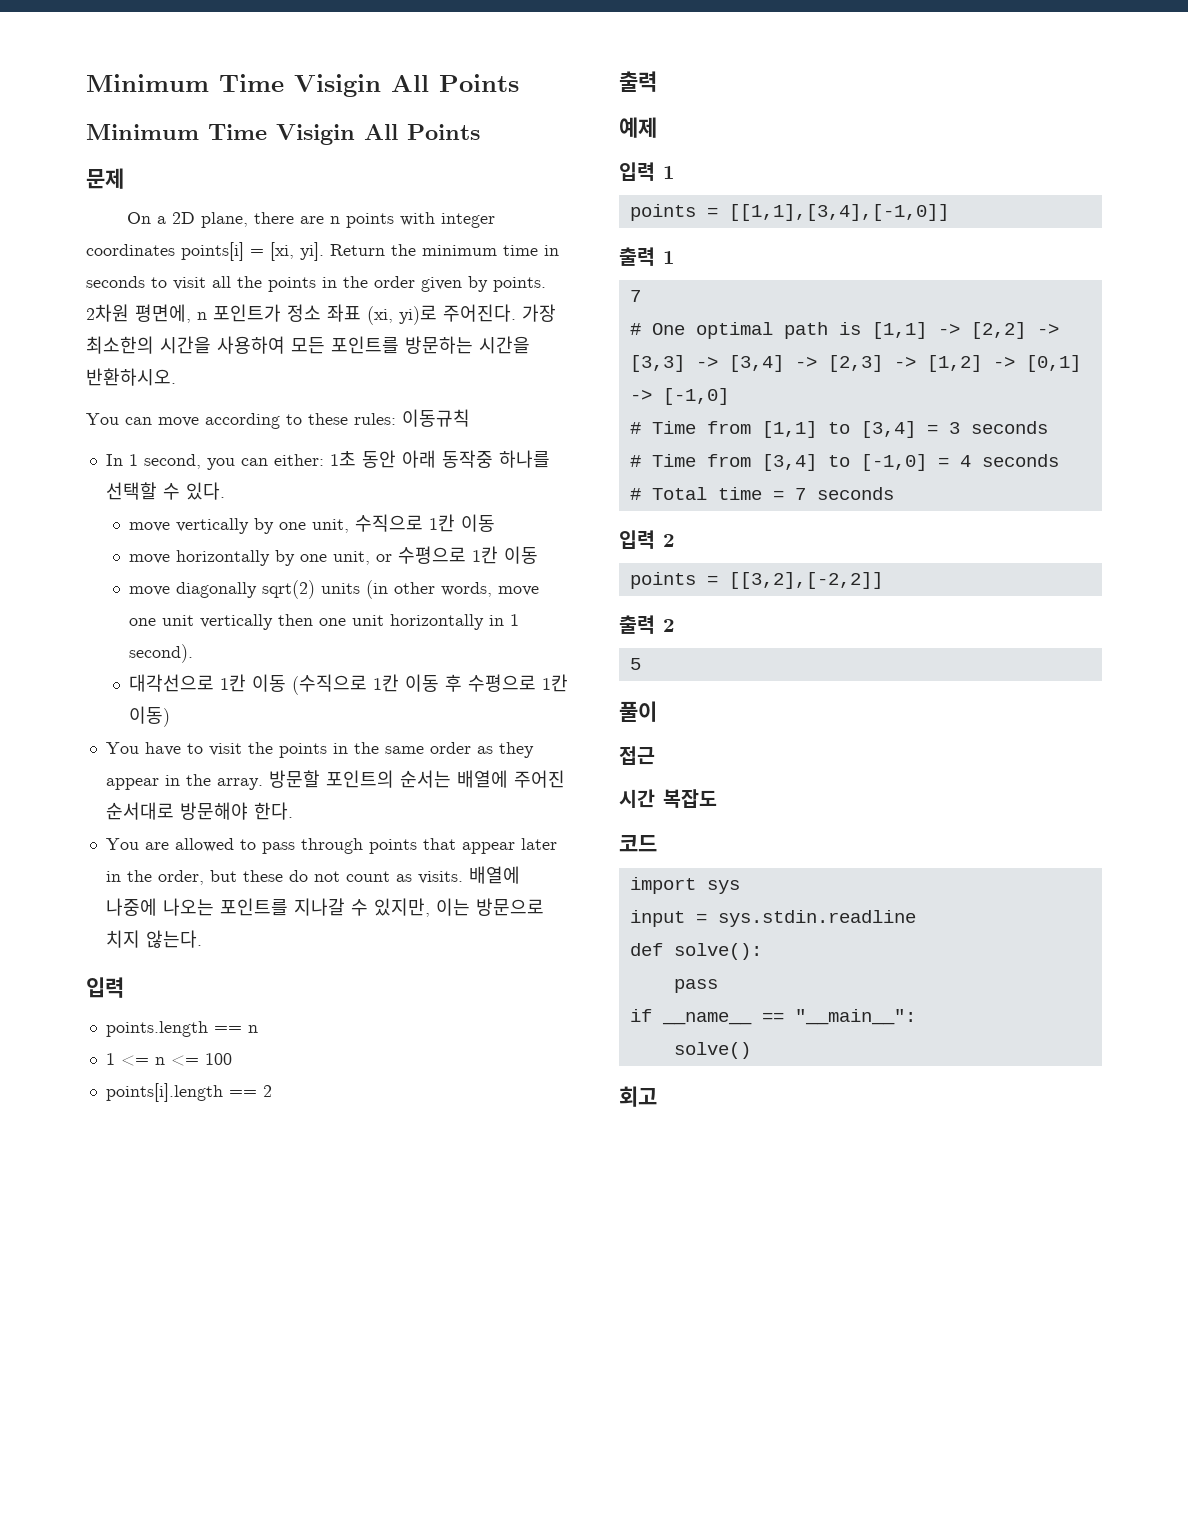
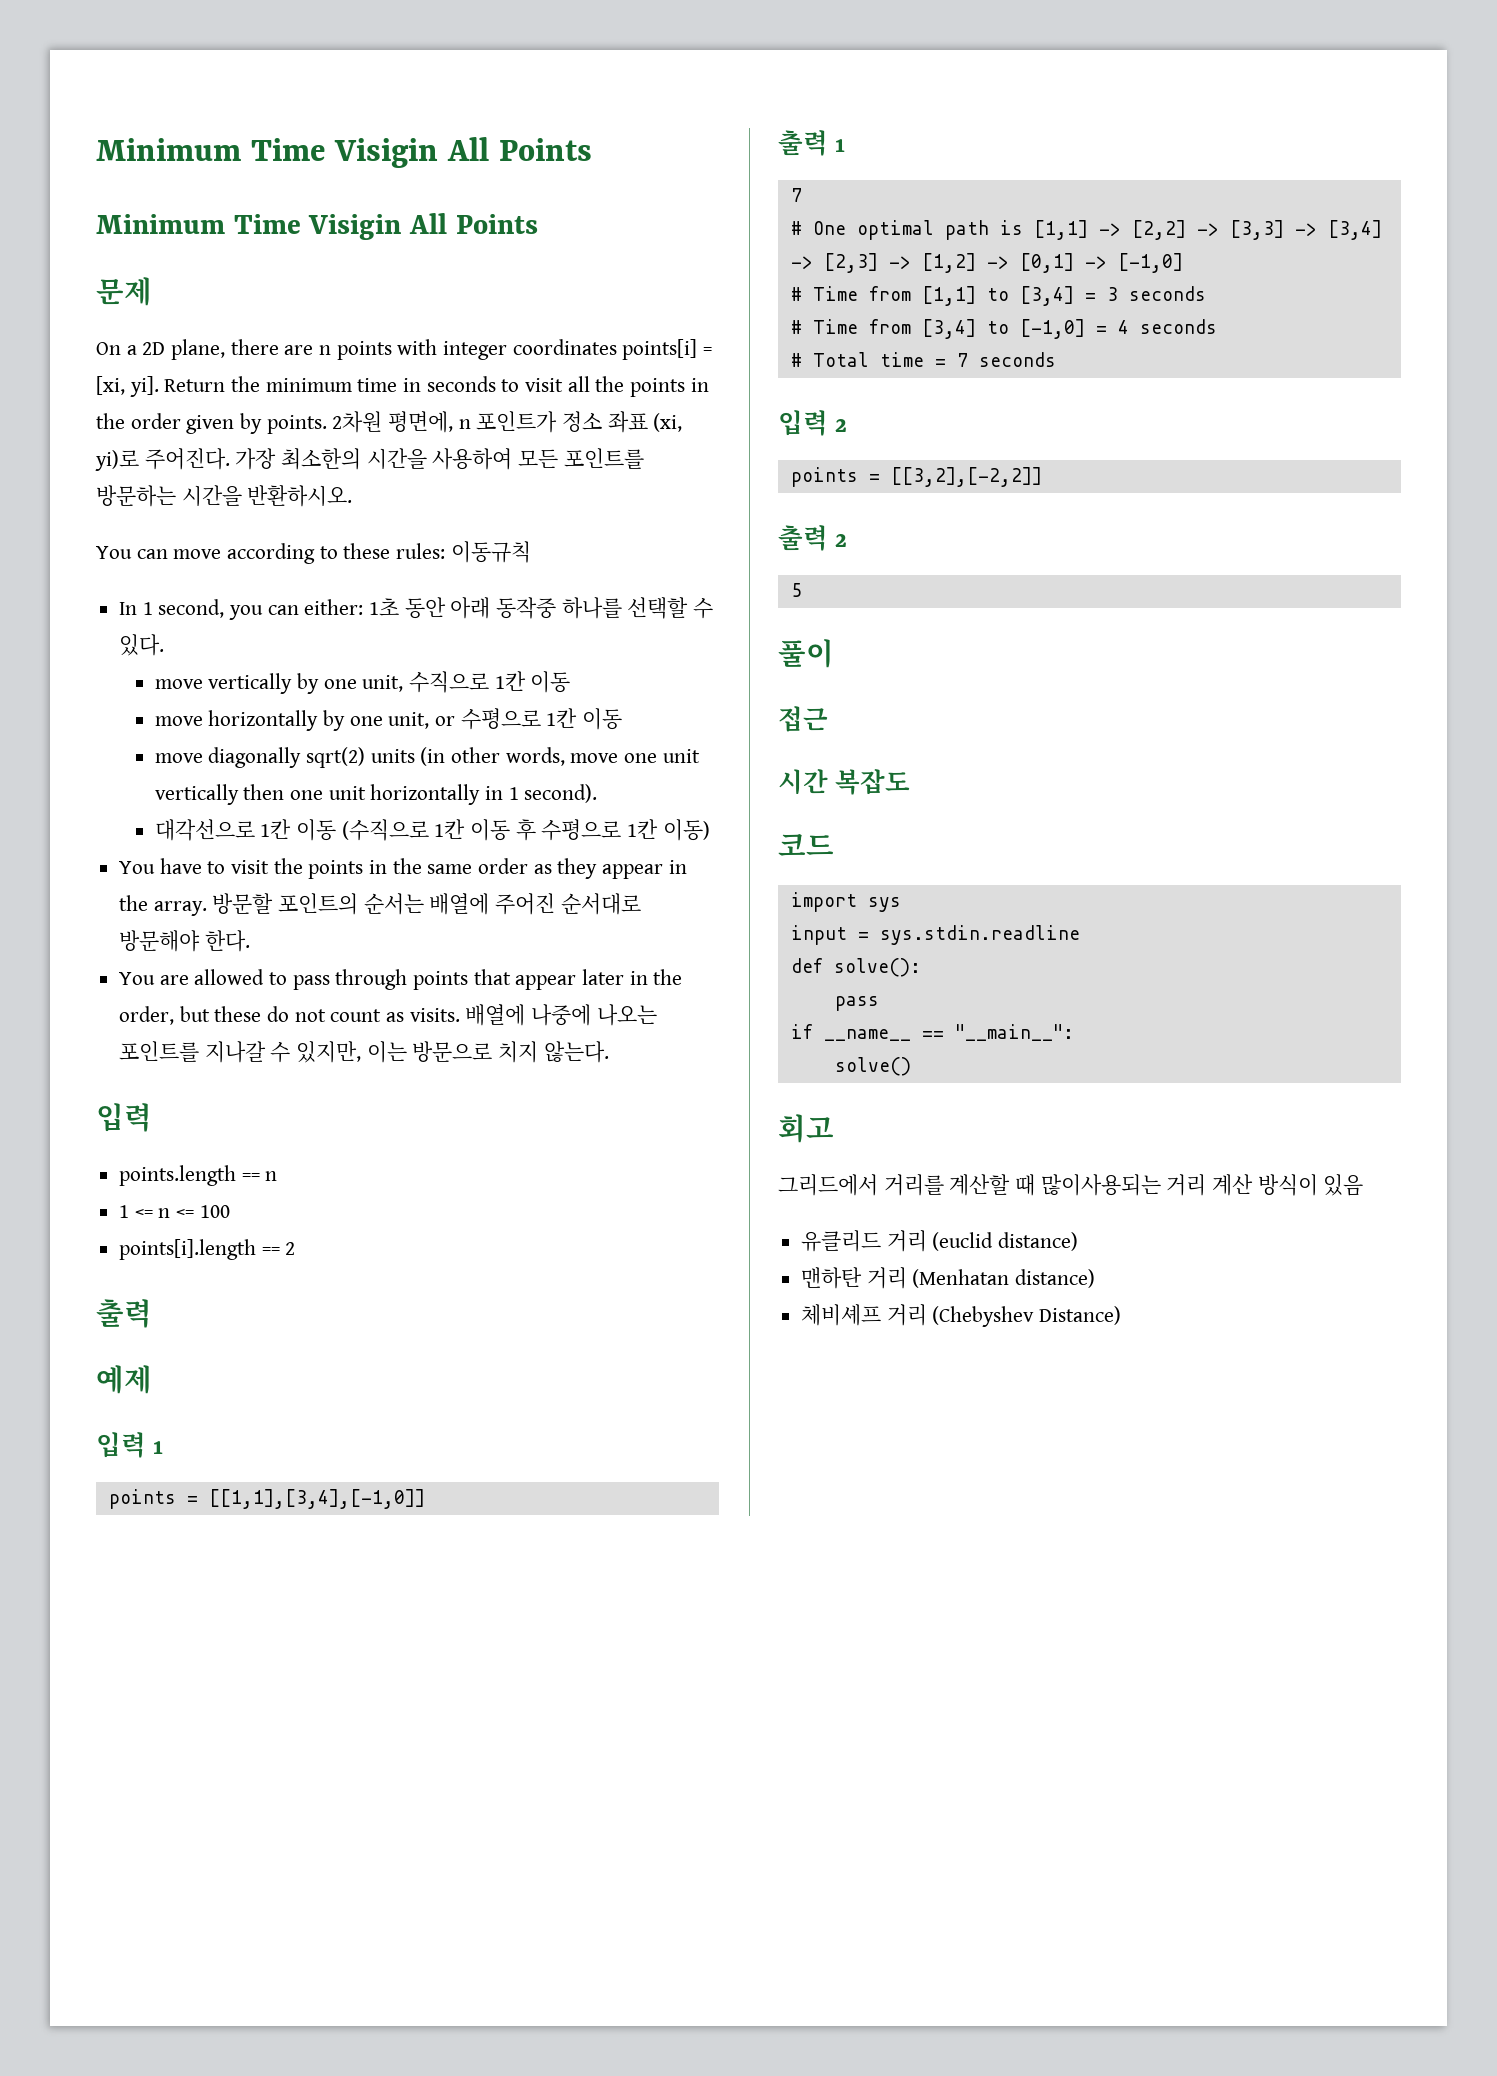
(657, 1096) none -> [778,1174,1364,1196] [801,1230,1079,1252] [801,1267,1096,1289] [801,1304,1122,1327] // 그리드에서 거리를 계산할 때 많이사용되는 거리 계산 방식이 있음 // 유클리드 거리 (euclid distance) // 맨하탄 거리 (Menhatan distance) // 체비셰프 거리 (Chebyshev Distance)

